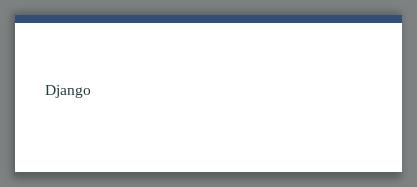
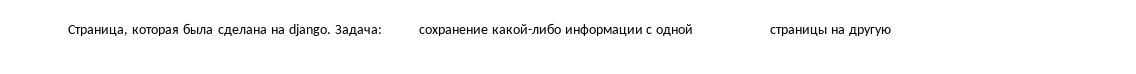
[45,85,91,98] Django -> [68,23,891,36] Страница, которая была сделана на django. Задача: сохранение какой-либо информации с одной страницы на другую

